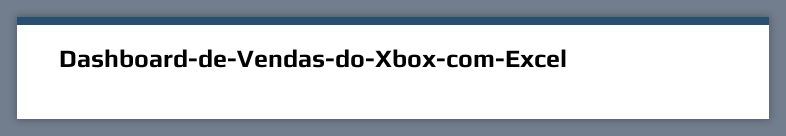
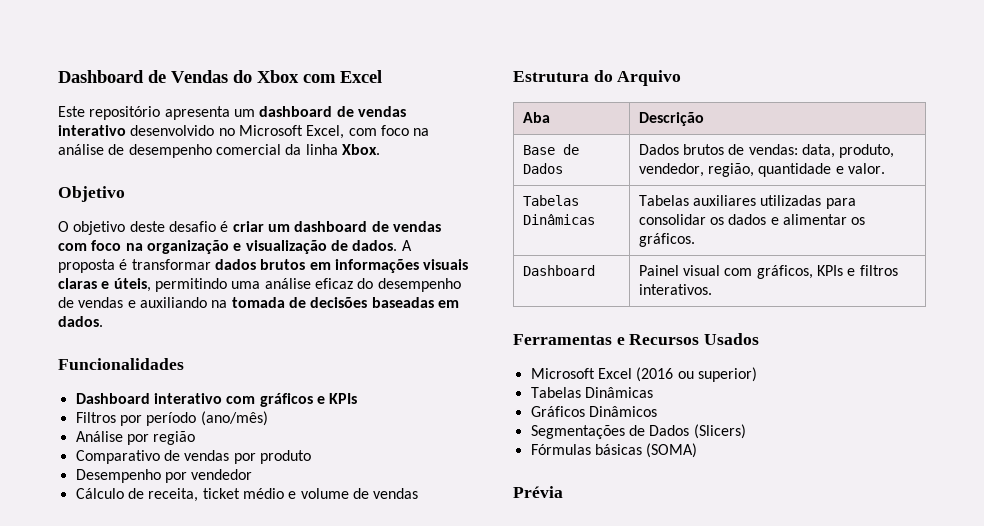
[59,49,567,68] Dashboard-de-Vendas-do-Xbox-com-Excel -> [58,70,382,83] [58,106,406,120] [58,125,430,139] [58,144,380,158] [58,186,125,202] [58,221,441,235] [58,240,412,254] [58,259,469,273] [58,278,461,292] [58,297,459,308] [58,316,103,327] [58,358,184,370] [75,393,358,407] [75,411,268,426] [75,431,196,445] [75,450,311,464] [75,469,253,483] [75,488,419,502] [513,70,682,86] [522,112,550,123] [638,112,704,126] [522,144,579,155] [522,163,563,174] [638,144,895,158] [638,163,885,177] [522,195,579,206] [522,214,595,225] [638,195,856,209] [638,214,866,225] [638,233,695,247] [522,265,595,276] [638,265,898,279] [638,284,712,295] [513,333,760,345] [530,367,757,382] [530,387,653,398] [530,406,657,417] [530,424,746,439] [530,443,698,458] [513,486,563,498] Dashboard de Vendas do Xbox com Excel // Este repositório apresenta um dashboard de vendas interativo desenvolvido no Microsoft Excel, com foco na análise de desempenho comercial da linha Xbox. // Objetivo // O objetivo deste desafio é criar um dashboard de vendas com foco na organização e visualização de dados. A proposta é transformar dados brutos em informações visuais claras e úteis, permitindo uma análise eficaz do desempenho de vendas e auxiliando na tomada de decisões baseadas em dados. // Funcionalidades // Dashboard interativo com gráficos e KPIs // Filtros por período (ano/mês) // Análise por região // Comparativo de vendas por produto // Desempenho por vendedor // Cálculo de receita, ticket médio e volume de vendas // Estrutura do Arquivo // Aba | Descrição // Base de Dados | Dados brutos de vendas: data, produto, vendedor, região, quantidade e valor. // Tabelas Dinâmicas | Tabelas auxiliares utilizadas para consolidar os dados e alimentar os gráficos. // Dashboard | Painel visual com gráficos, KPIs e filtros interativos. // Ferramentas e Recursos Usados // Microsoft Excel (2016 ou superior) // Tabelas Dinâmicas // Gráficos Dinâmicos // Segmentações de Dados (Slicers) // Fórmulas básicas (SOMA) // Prévia

